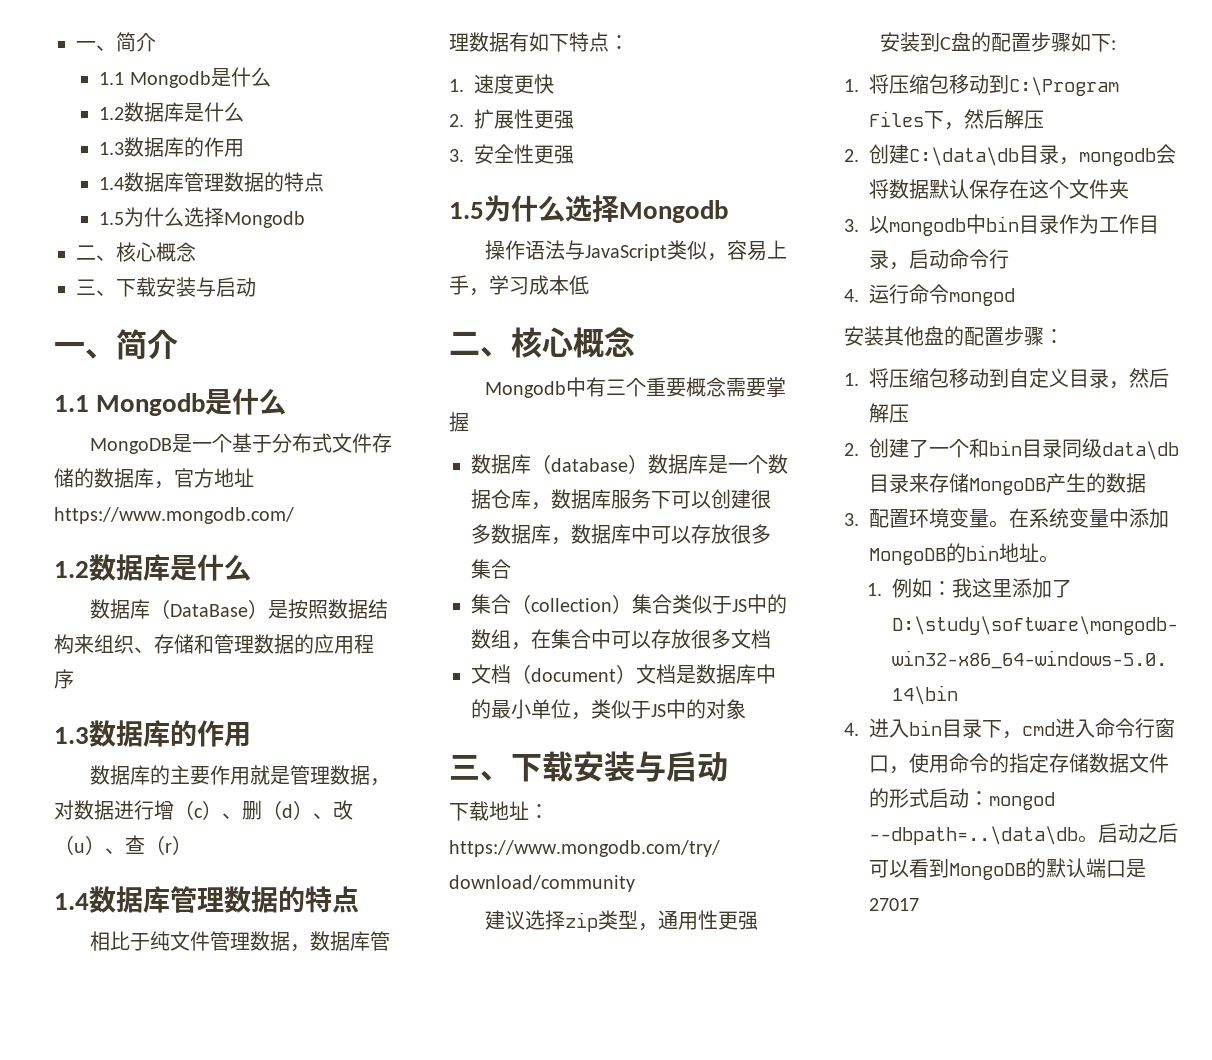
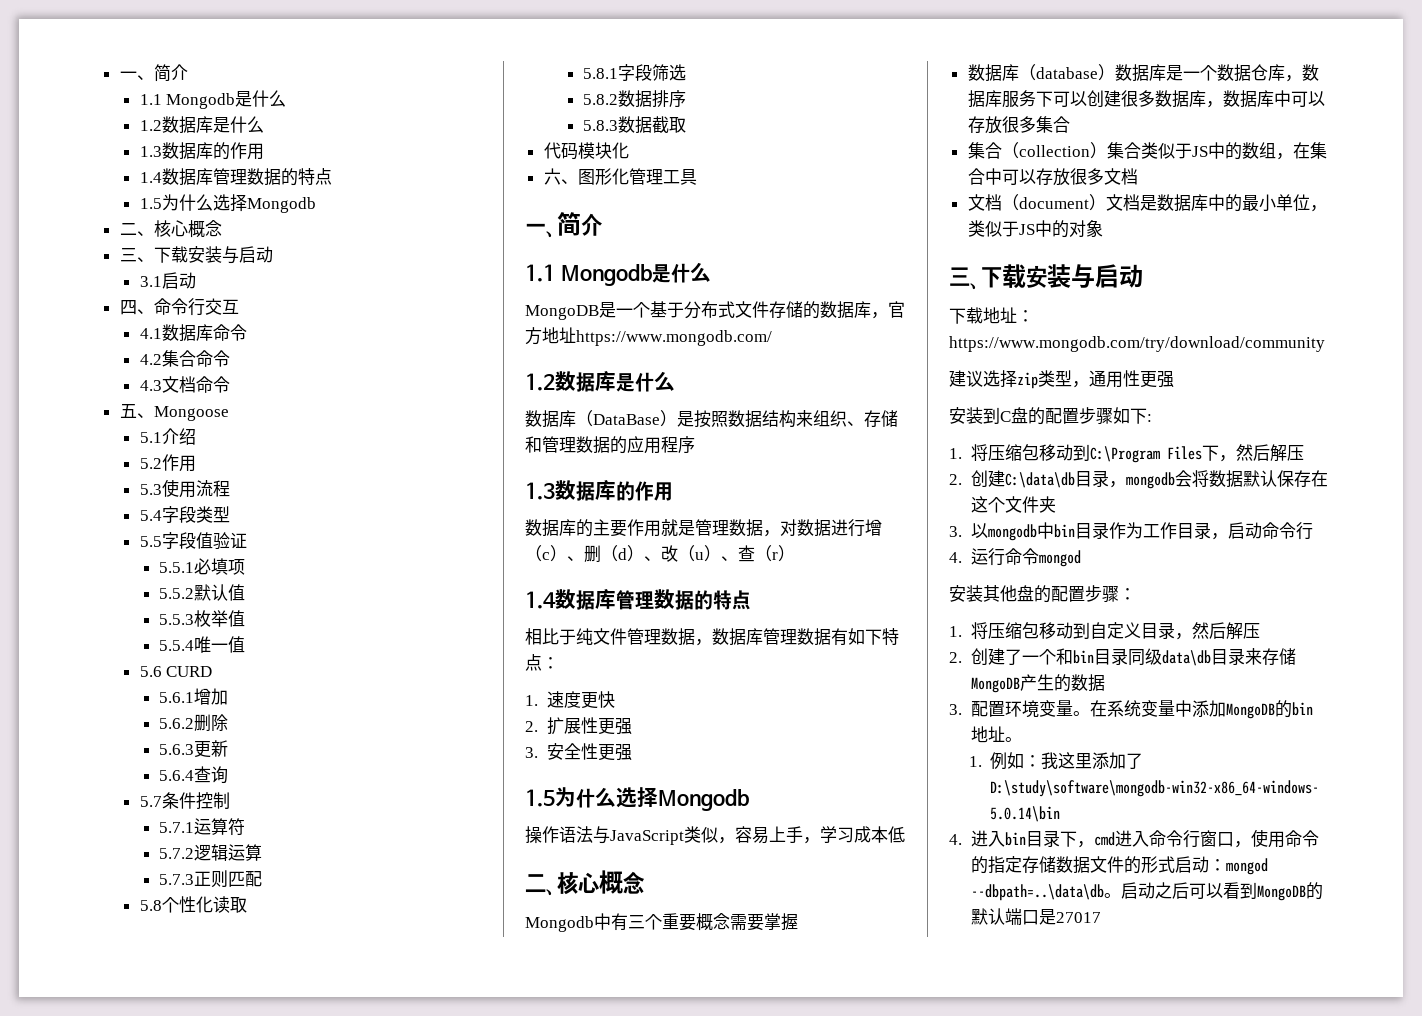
(256, 287) none -> [139,272,196,289] [119,298,239,316] [139,324,247,342] [139,350,230,367] [139,376,230,393] [119,404,229,421] [139,428,196,445] [139,454,196,472] [139,479,230,498] [139,506,230,523] [139,532,247,550] [159,558,246,575] [159,584,246,601] [159,610,246,627] [159,636,246,653] [139,666,213,677] [159,688,229,705] [159,714,229,732] [159,740,229,758] [159,766,229,784] [139,792,230,810] [159,818,246,836] [159,844,263,861] [159,870,263,888] [139,896,247,913] [583,64,687,81] [583,90,687,108] [583,116,687,134] [543,142,629,160] [543,168,697,185] // 3.1启动 // 四、命令行交互 // 4.1数据库命令 // 4.2集合命令 // 4.3文档命令 // 五、Mongoose // 5.1介绍 // 5.2作用 // 5.3使用流程 // 5.4字段类型 // 5.5字段值验证 // 5.5.1必填项 // 5.5.2默认值 // 5.5.3枚举值 // 5.5.4唯一值 // 5.6 CURD // 5.6.1增加 // 5.6.2删除 // 5.6.3更新 // 5.6.4查询 // 5.7条件控制 // 5.7.1运算符 // 5.7.2逻辑运算 // 5.7.3正则匹配 // 5.8个性化读取 // 5.8.1字段筛选 // 5.8.2数据排序 // 5.8.3数据截取 // 代码模块化 // 六、图形化管理工具

